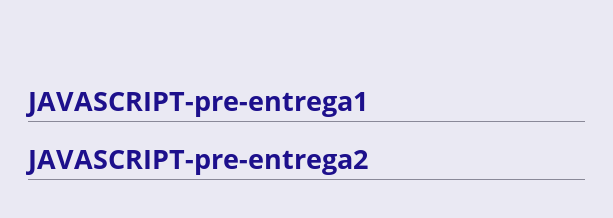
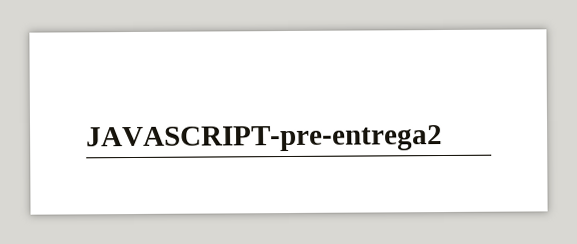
[26,92,368,117] JAVASCRIPT-pre-entrega1 // -> (86, 139) none

